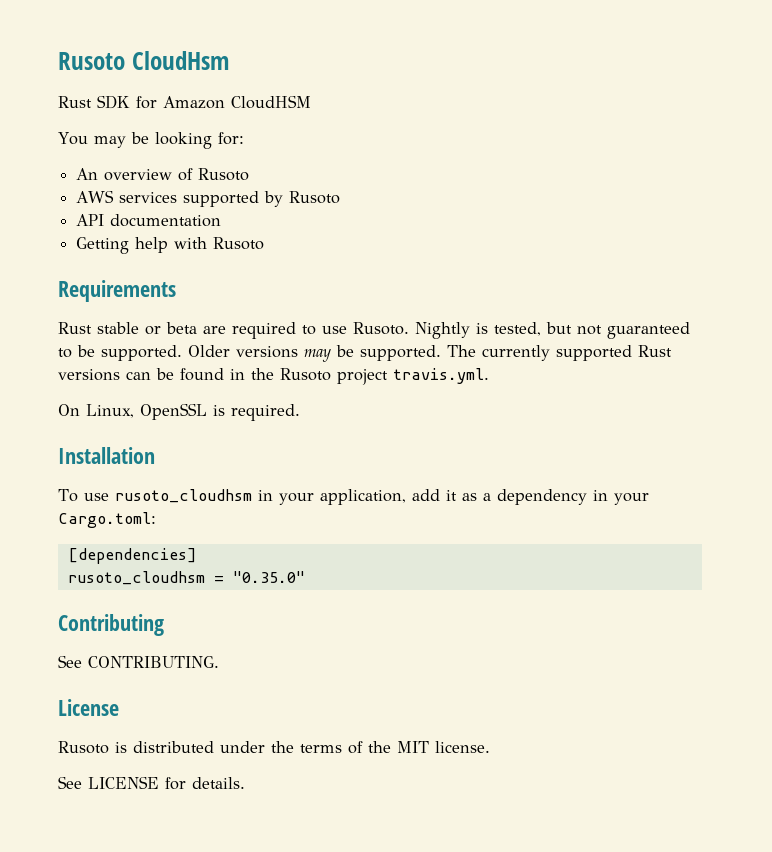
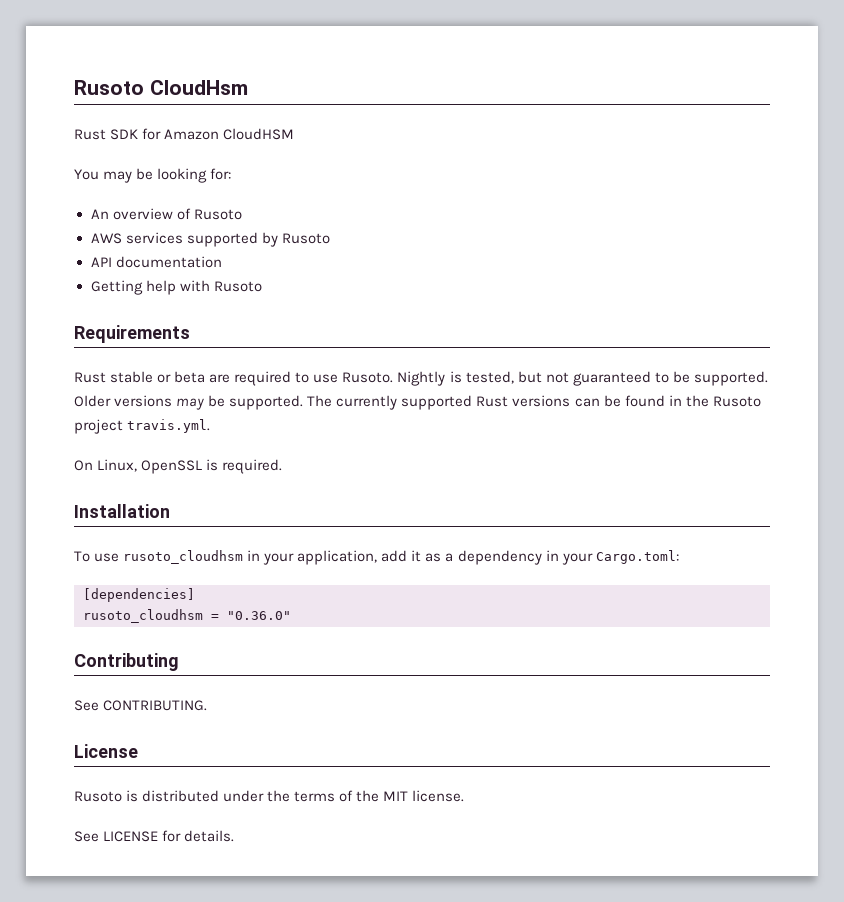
[232,571,305,583] "0.35.0" -> [227,611,291,620] "0.36.0"

